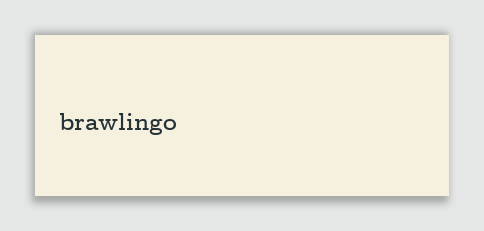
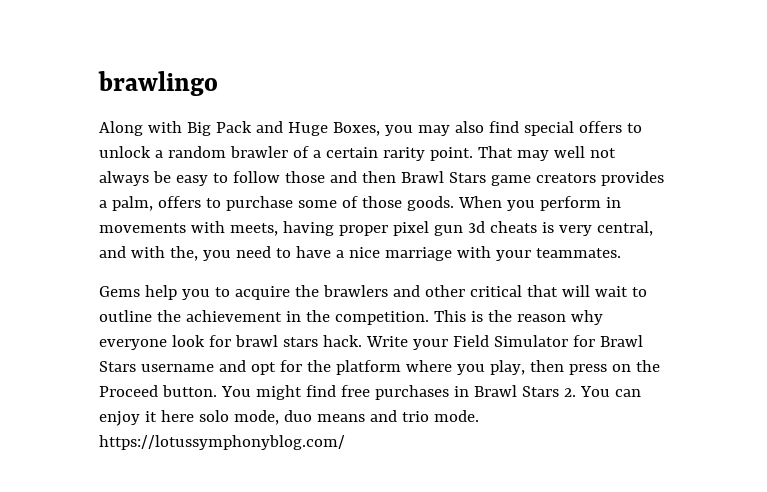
(177, 124) none -> [99,121,642,136] [99,146,616,161] [99,171,664,186] [99,196,621,211] [99,221,653,236] [99,246,621,261] [99,285,647,300] [99,310,603,325] [99,335,643,350] [99,360,660,375] [99,385,641,400] [99,410,479,426] [99,435,345,450] // Along with Big Pack and Huge Boxes, you may also find special offers to unlock a random brawler of a certain rarity point. That may well not always be easy to follow those and then Brawl Stars game creators provides a palm, offers to purchase some of those goods. When you perform in movements with meets, having proper pixel gun 3d cheats is very central, and with the, you need to have a nice marriage with your teammates. // Gems help you to acquire the brawlers and other critical that will wait to outline the achievement in the competition. This is the reason why everyone look for brawl stars hack. Write your Field Simulator for Brawl Stars username and opt for the platform where you play, then press on the Proceed button. You might find free purchases in Brawl Stars 2. You can enjoy it here solo mode, duo means and trio mode. https://lotussymphonyblog.com/

